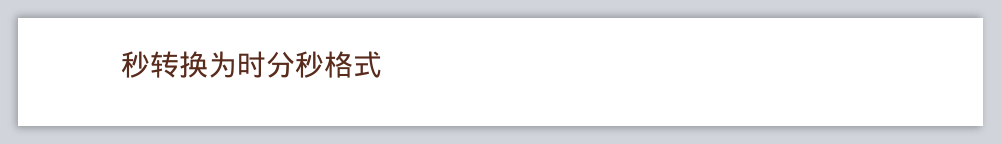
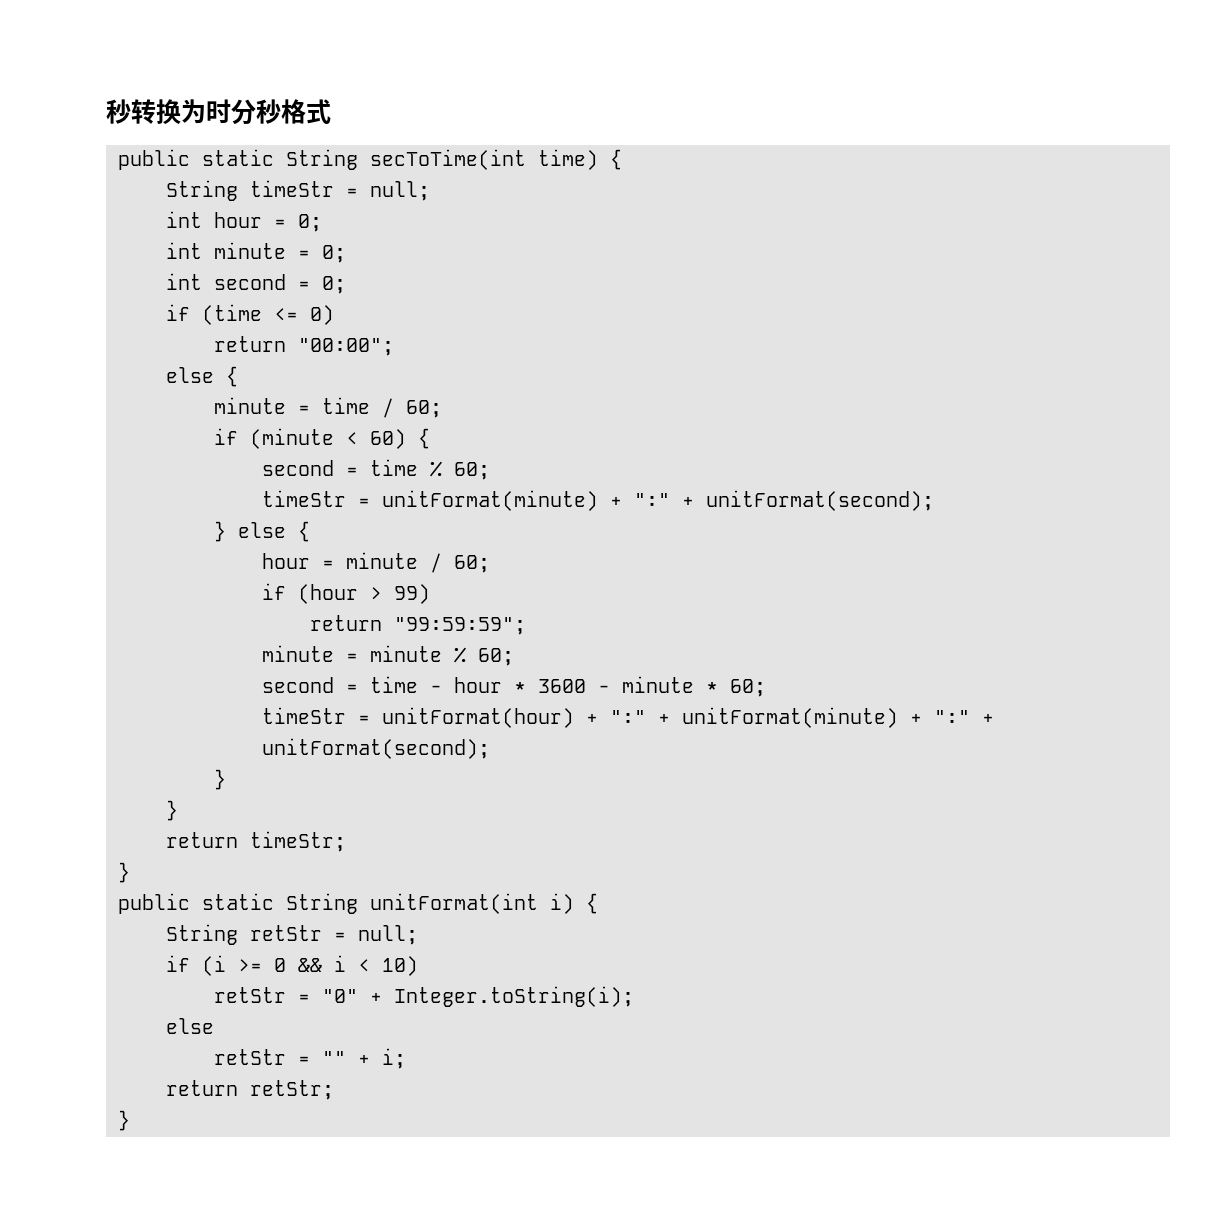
(382, 64) none -> [118,149,622,170] [166,180,430,201] [166,211,322,232] [166,242,346,263] [166,273,346,294] [166,304,334,325] [214,336,394,356] [166,366,238,387] [214,397,442,418] [214,428,430,449] [262,459,490,480] [262,490,934,511] [214,521,310,542] [262,552,490,573] [262,583,430,604] [310,615,526,635] [262,645,514,666] [262,676,766,697] [262,707,994,728] [262,738,490,759] [214,769,226,790] [166,800,178,821] [166,831,346,852] [118,862,130,883] [118,893,598,914] [166,924,418,945] [166,955,418,976] [214,986,634,1007] [166,1018,214,1034] [214,1048,406,1069] [166,1080,334,1100] [118,1110,130,1131] // public static String secToTime(int time) { // String timeStr = null; // int hour = 0; // int minute = 0; // int second = 0; // if (time <= 0) // return "00:00"; // else { // minute = time / 60; // if (minute < 60) { // second = time % 60; // timeStr = unitFormat(minute) + ":" + unitFormat(second); // } else { // hour = minute / 60; // if (hour > 99) // return "99:59:59"; // minute = minute % 60; // second = time - hour * 3600 - minute * 60; // timeStr = unitFormat(hour) + ":" + unitFormat(minute) + ":" + unitFormat(second); // } // } // return timeStr; // } // public static String unitFormat(int i) { // String retStr = null; // if (i >= 0 && i < 10) // retStr = "0" + Integer.toString(i); // else // retStr = "" + i; // return retStr; // }

